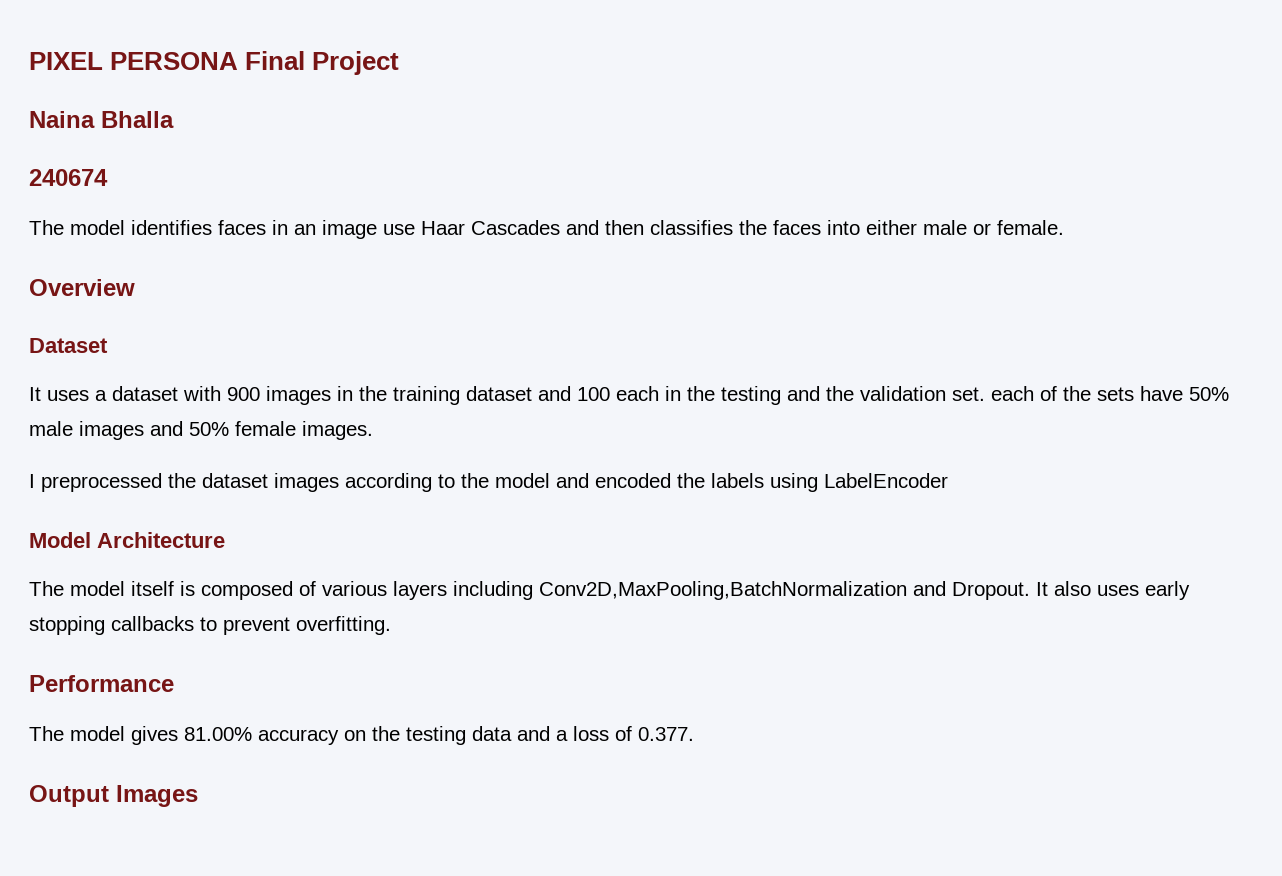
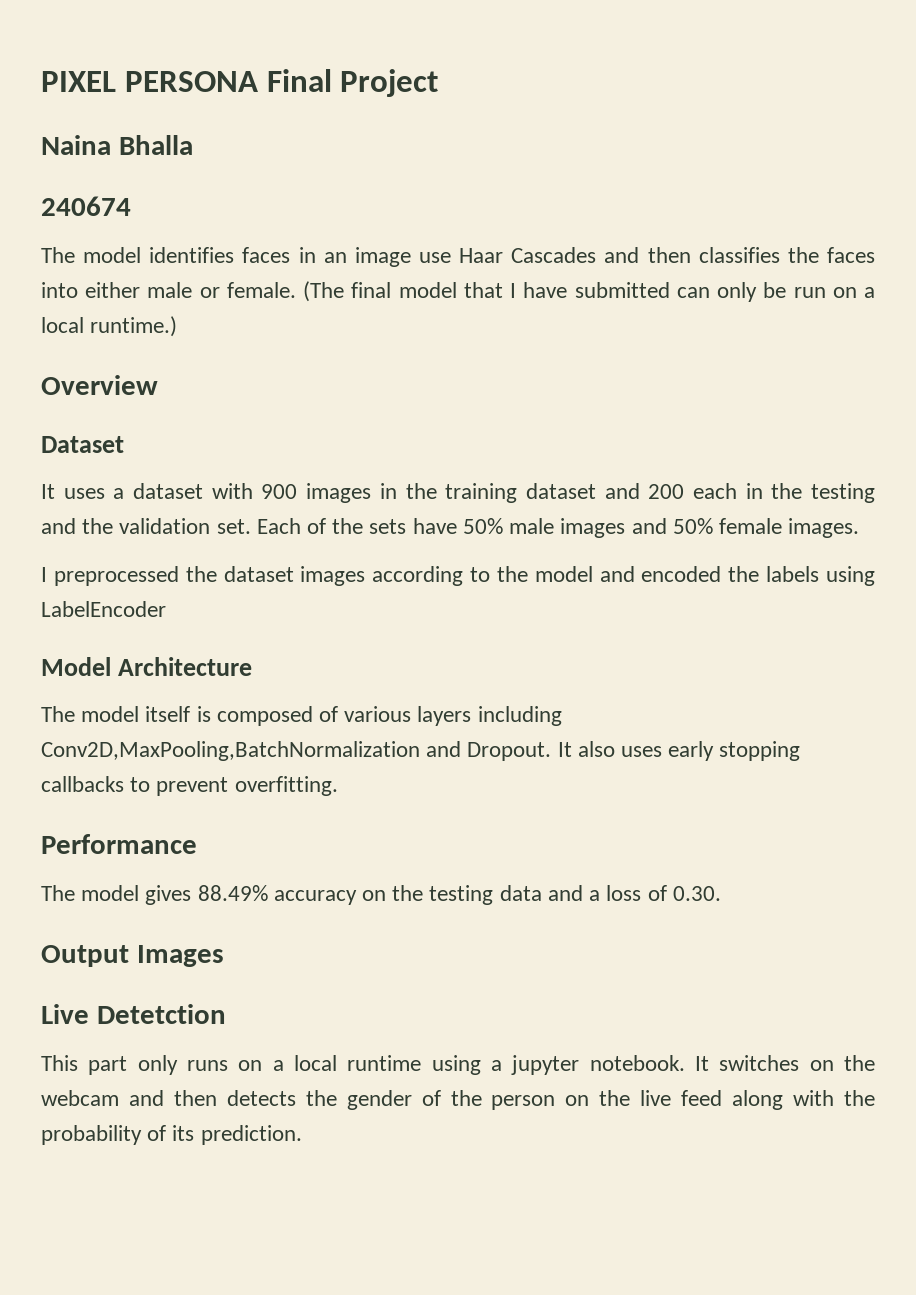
(1064, 227) none -> [303,281,876,302] [41,316,178,337] (The final model that I have submitted can only be run on a local runtime.)
[577,387,610,401] 100 -> [648,484,685,499] 200
[991,386,1034,401] each -> [256,518,301,534] Each
[184,727,252,741] 81.00% -> [197,885,268,901] 88.49%
[638,727,694,741] 0.377. -> [672,886,721,901] 0.30.
(198, 796) none -> [41,1004,226,1024] [41,1055,876,1075] [41,1090,875,1110] [41,1125,302,1145] // Live Detetction // This part only runs on a local runtime using a jupyter notebook. It switches on the webcam and then detects the gender of the person on the live feed along with the probability of its prediction.

